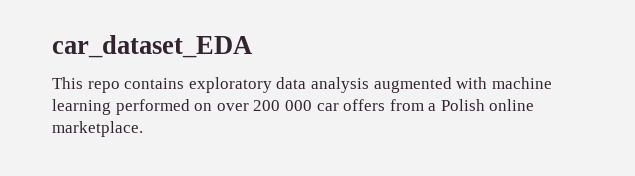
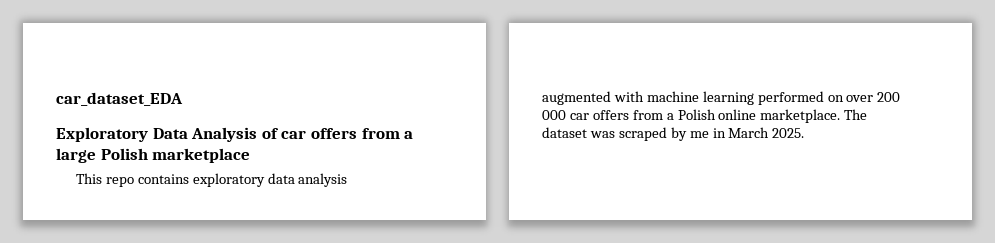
(252, 46) none -> [56,127,414,142] [56,148,251,163] // Exploratory Data Analysis of car offers from a large Polish marketplace
(143, 129) none -> [844,109,868,120] [542,127,805,141] The dataset was scraped by me in March 2025.

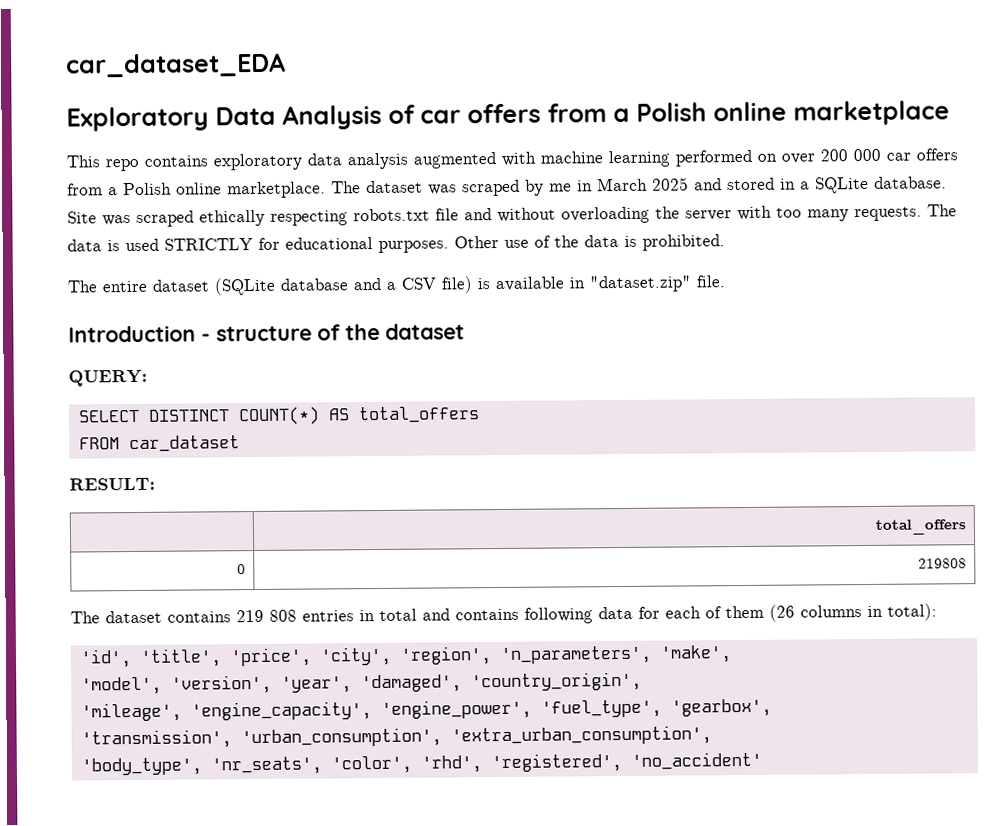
[56,148,148,163] large Polish -> [636,101,787,122] Polish online
[772,128,805,138] 2025. -> [652,176,947,194] [67,204,957,227] [67,234,725,253] [67,275,725,296] [68,323,465,343] [68,369,147,387] [77,406,480,426] [78,435,240,453] [69,477,155,491] [874,519,967,535] [236,564,246,575] [917,558,967,569] [70,603,937,624] [79,645,732,668] [80,671,642,695] [80,698,772,722] [80,725,712,749] [80,751,762,776] 2025 and stored in a SQLite database. Site was scraped ethically respecting robots.txt file and without overloading the server with too many requests. The data is used STRICTLY for educational purposes. Other use of the data is prohibited. // The entire dataset (SQLite database and a CSV file) is available in "dataset.zip" file. // Introduction - structure of the dataset // QUERY: // SELECT DISTINCT COUNT(*) AS total_offers // FROM car_dataset // RESULT: // | total_offers // 0 | 219808 // The dataset contains 219 808 entries in total and contains following data for each of them (26 columns in total): // 'id', 'title', 'price', 'city', 'region', 'n_parameters', 'make', // 'model', 'version', 'year', 'damaged', 'country_origin', // 'mileage', 'engine_capacity', 'engine_power', 'fuel_type', 'gearbox', // 'transmission', 'urban_consumption', 'extra_urban_consumption', // 'body_type', 'nr_seats', 'color', 'rhd', 'registered', 'no_accident'

